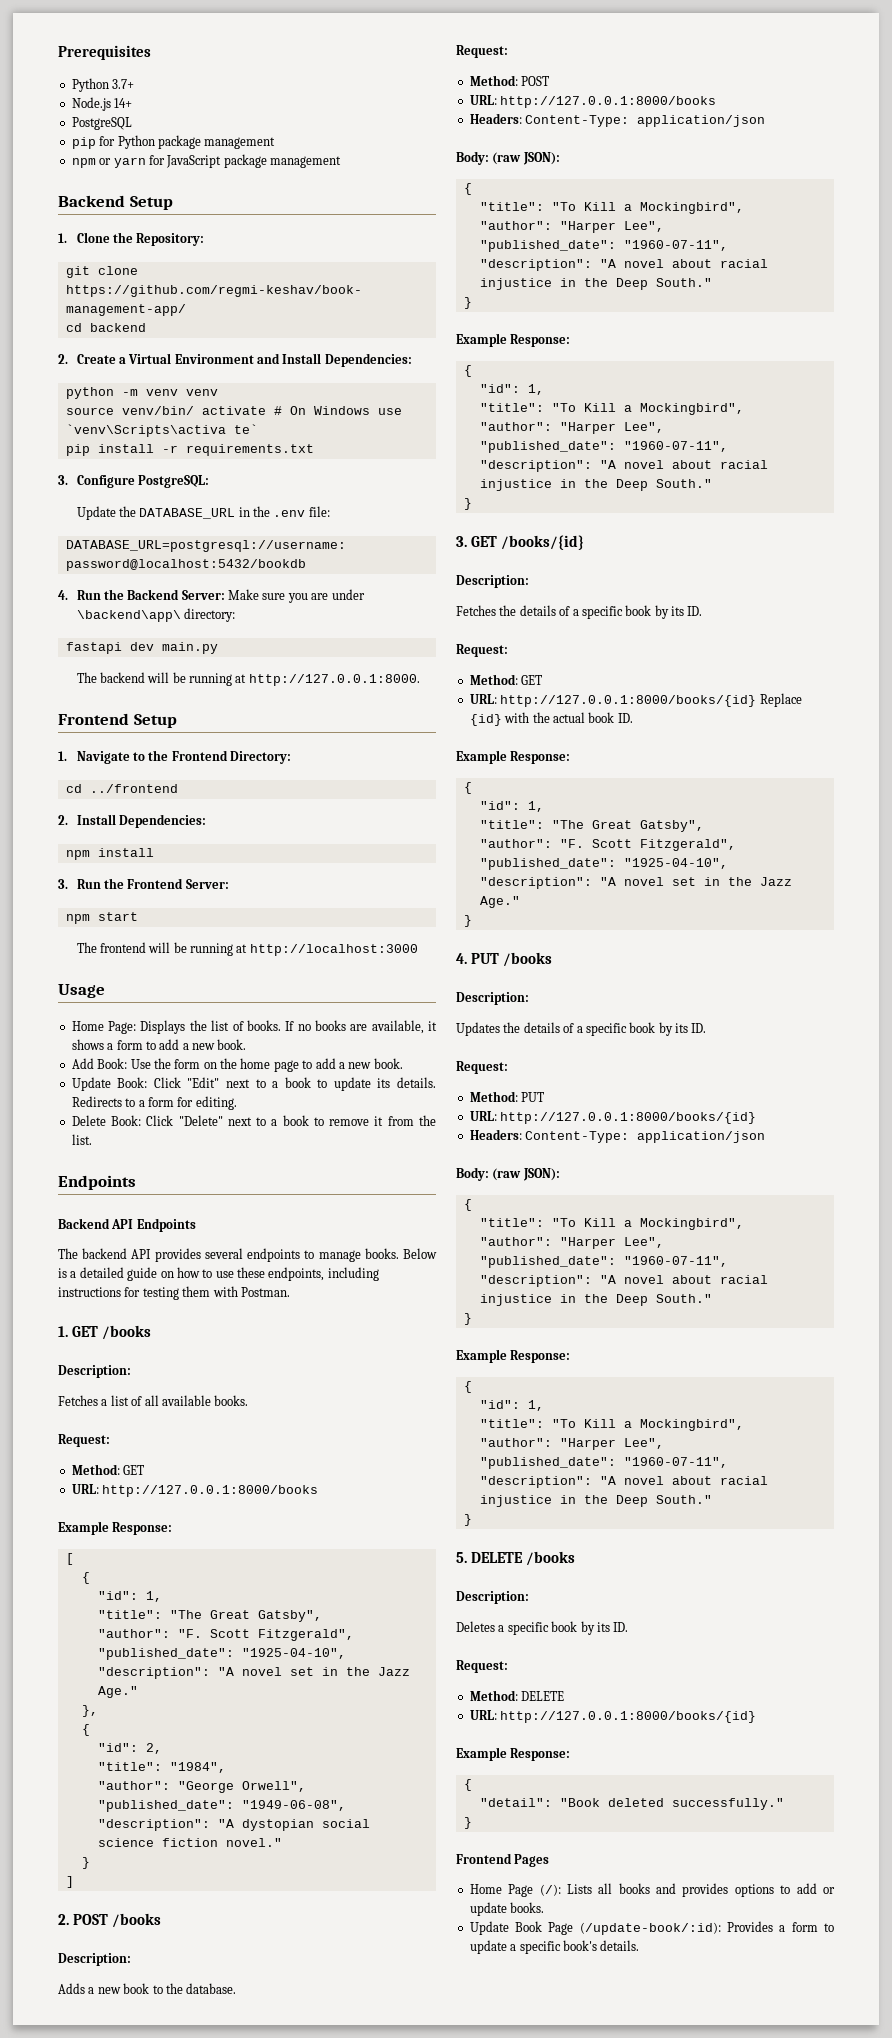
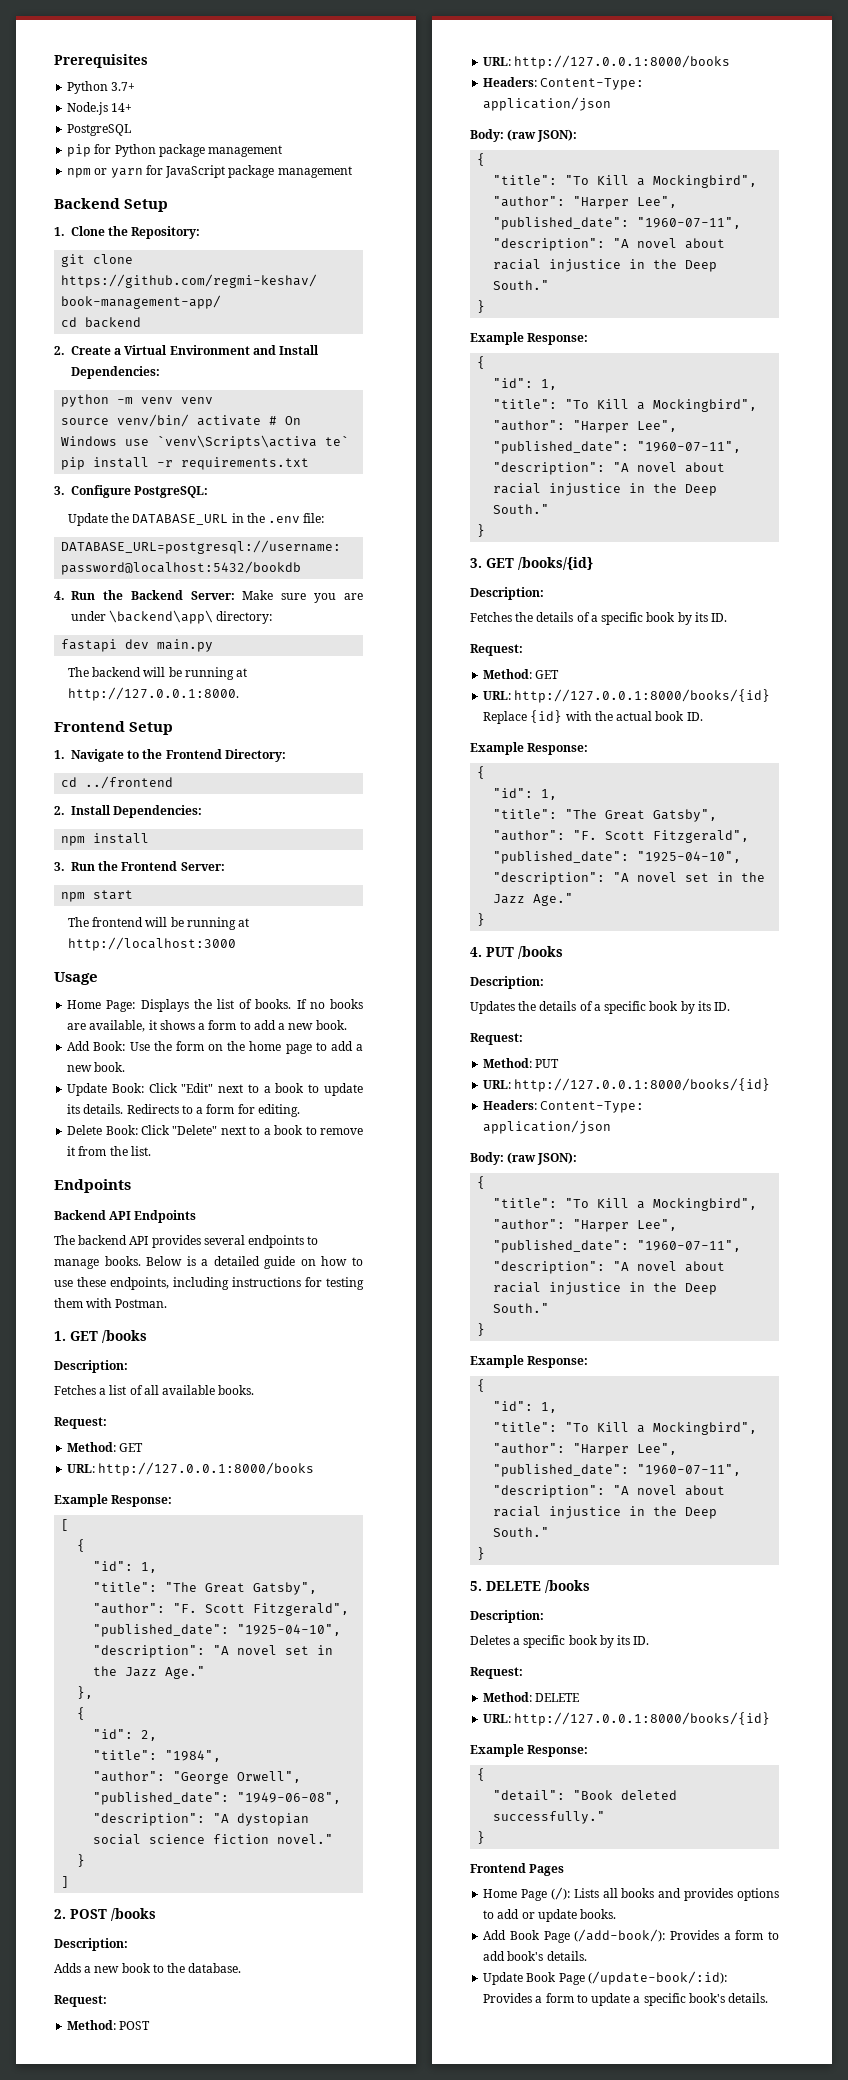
(545, 1907) none -> [483,1929,779,1943] [483,1951,587,1961] // Add Book Page (/add-book/): Provides a form to add book's details.

